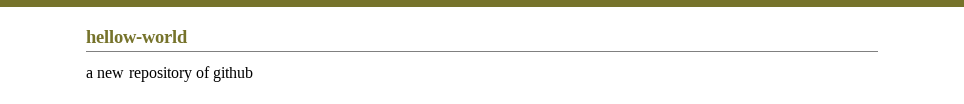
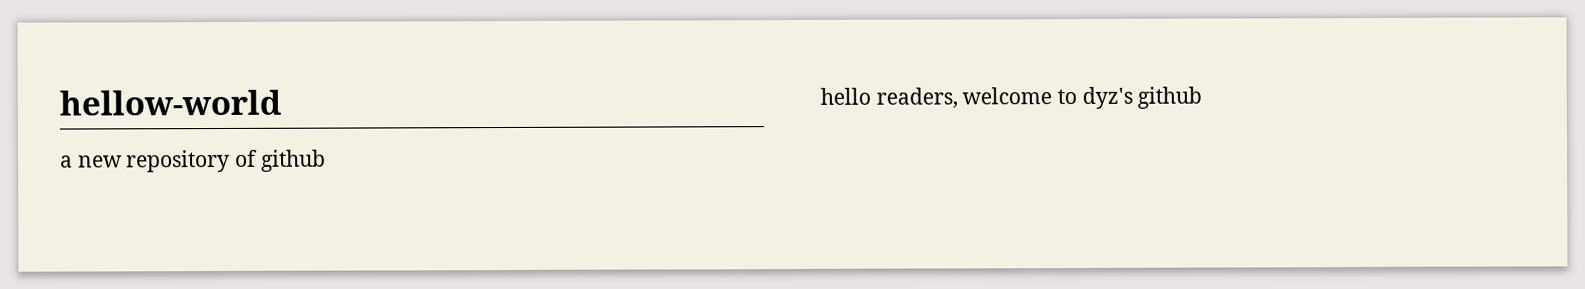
(254, 74) none -> [820,86,1203,109] // hello readers, welcome to dyz's github

